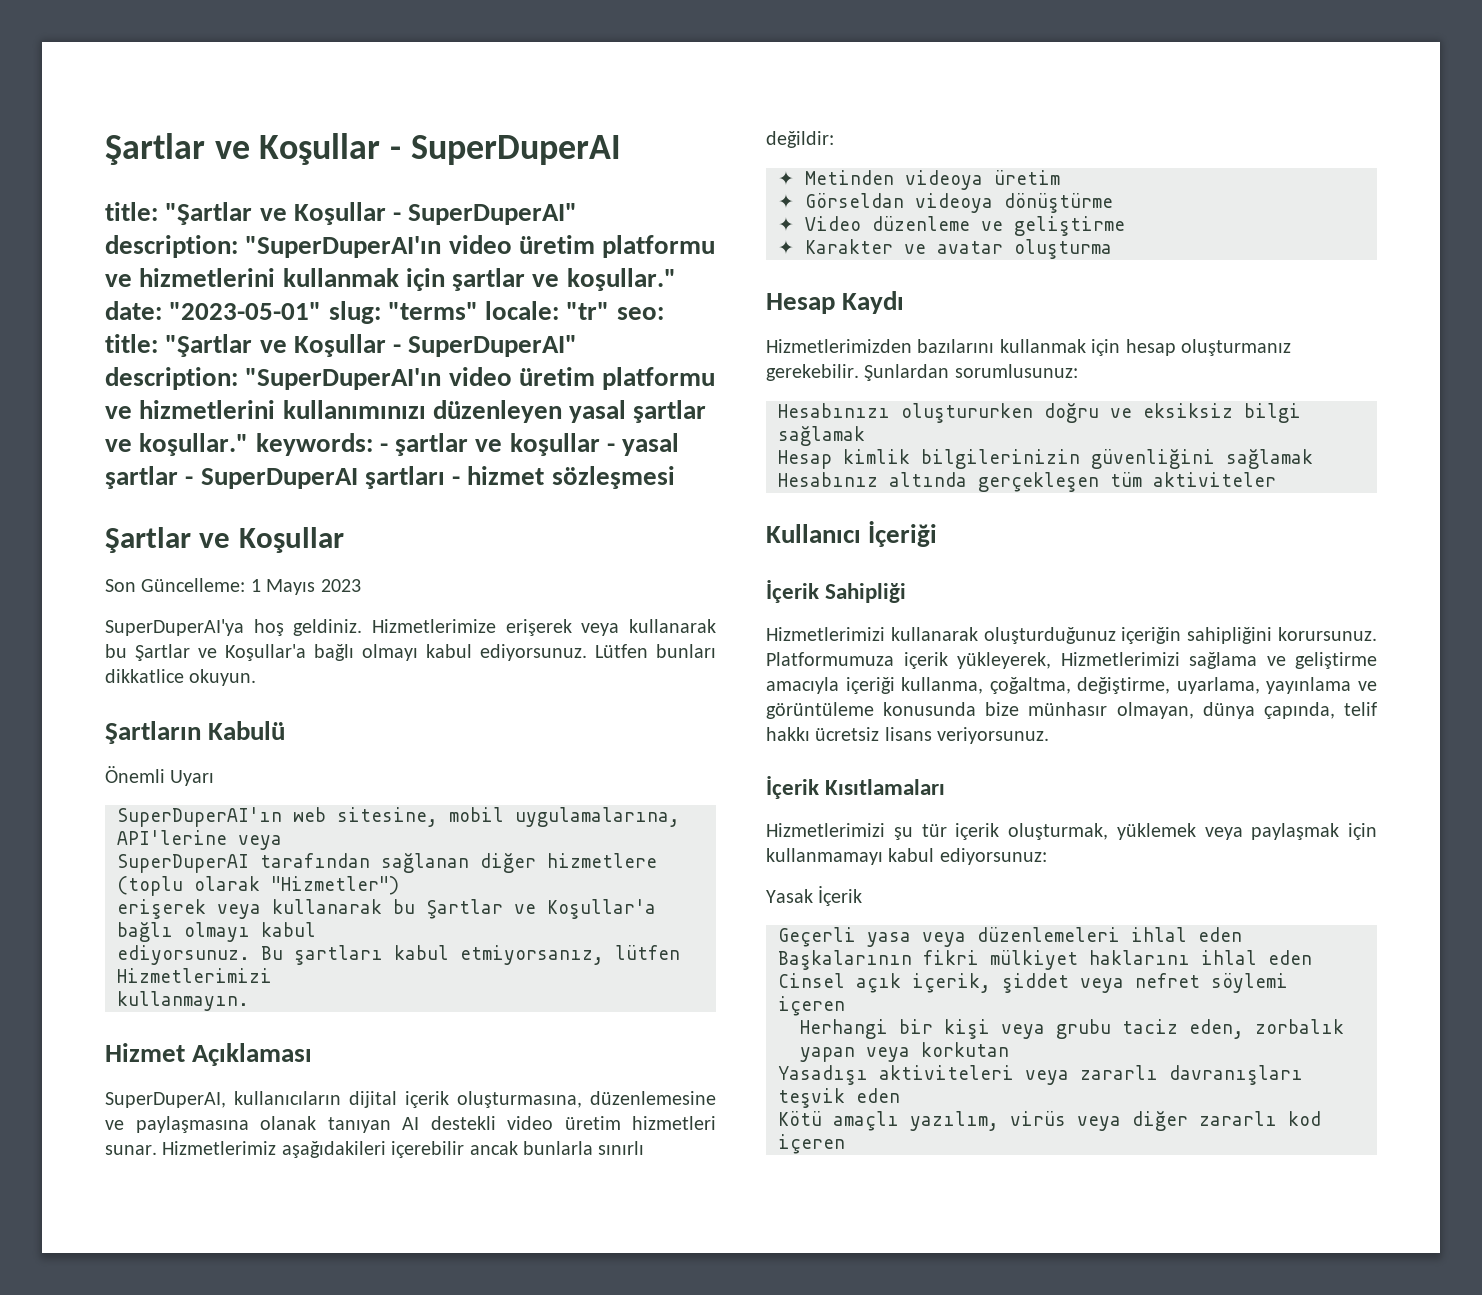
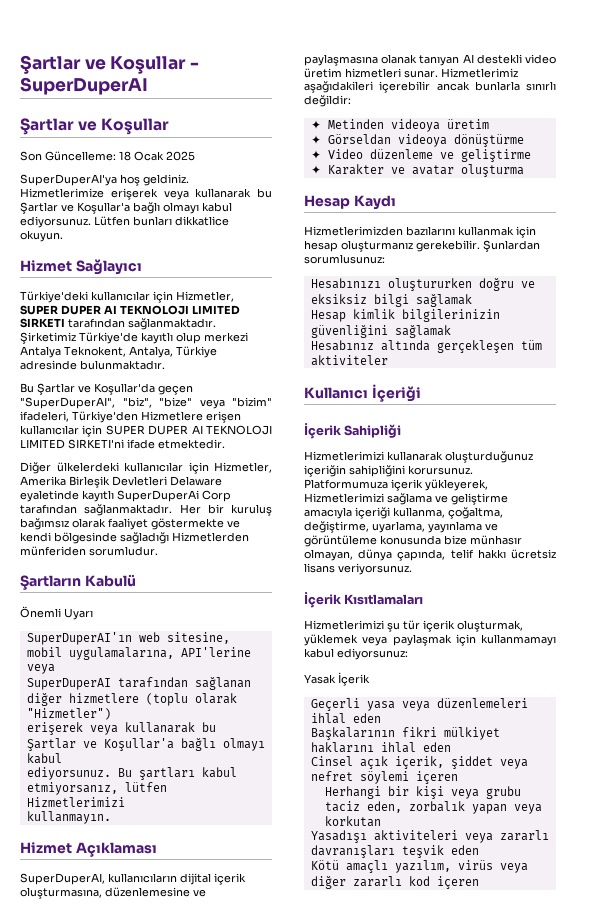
[105,202,578,225] [105,235,716,258] [105,268,676,291] [105,301,664,324] [105,334,578,357] [105,367,716,390] [105,400,707,423] [105,433,680,456] [105,466,675,489] // title: "Şartlar ve Koşullar - SuperDuperAI" description: "SuperDuperAI'ın video üretim platformu ve hizmetlerini kullanmak için şartlar ve koşullar." date: "2023-05-01" slug: "terms" locale: "tr" seo: title: "Şartlar ve Koşullar - SuperDuperAI" description: "SuperDuperAI'ın video üretim platformu ve hizmetlerini kullanımınızı düzenleyen yasal şartlar ve koşullar." keywords: - şartlar ve koşullar - yasal şartlar - SuperDuperAI şartları - hizmet sözleşmesi -> (148, 86) none
[250,579,361,595] 1 Mayıs 2023 -> [119,151,195,161] 18 Ocak 2025
(257, 677) none -> [20,259,142,275] [20,291,234,303] [20,305,240,315] [20,318,216,330] [20,332,248,344] [20,346,217,358] [20,360,165,370] [20,383,193,395] [20,397,272,409] [20,411,241,423] [20,425,272,437] [20,439,225,449] [20,462,272,474] [20,476,222,488] [20,490,231,502] [20,504,272,516] [20,518,240,530] [20,532,249,544] [20,546,158,556] // Hizmet Sağlayıcı // Türkiye'deki kullanıcılar için Hizmetler, SUPER DUPER AI TEKNOLOJI LIMITED SIRKETI tarafından sağlanmaktadır. Şirketimiz Türkiye'de kayıtlı olup merkezi Antalya Teknokent, Antalya, Türkiye adresinde bulunmaktadır. // Bu Şartlar ve Koşullar'da geçen "SuperDuperAI", "biz", "bize" veya "bizim" ifadeleri, Türkiye'den Hizmetlere erişen kullanıcılar için SUPER DUPER AI TEKNOLOJI LIMITED SIRKETI'ni ifade etmektedir. // Diğer ülkelerdeki kullanıcılar için Hizmetler, Amerika Birleşik Devletleri Delaware eyaletinde kayıtlı SuperDuperAi Corp tarafından sağlanmaktadır. Her bir kuruluş bağımsız olarak faaliyet göstermekte ve kendi bölgesinde sağladığı Hizmetlerden münferiden sorumludur.

